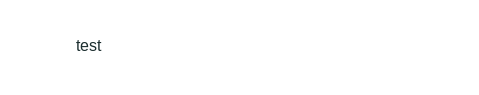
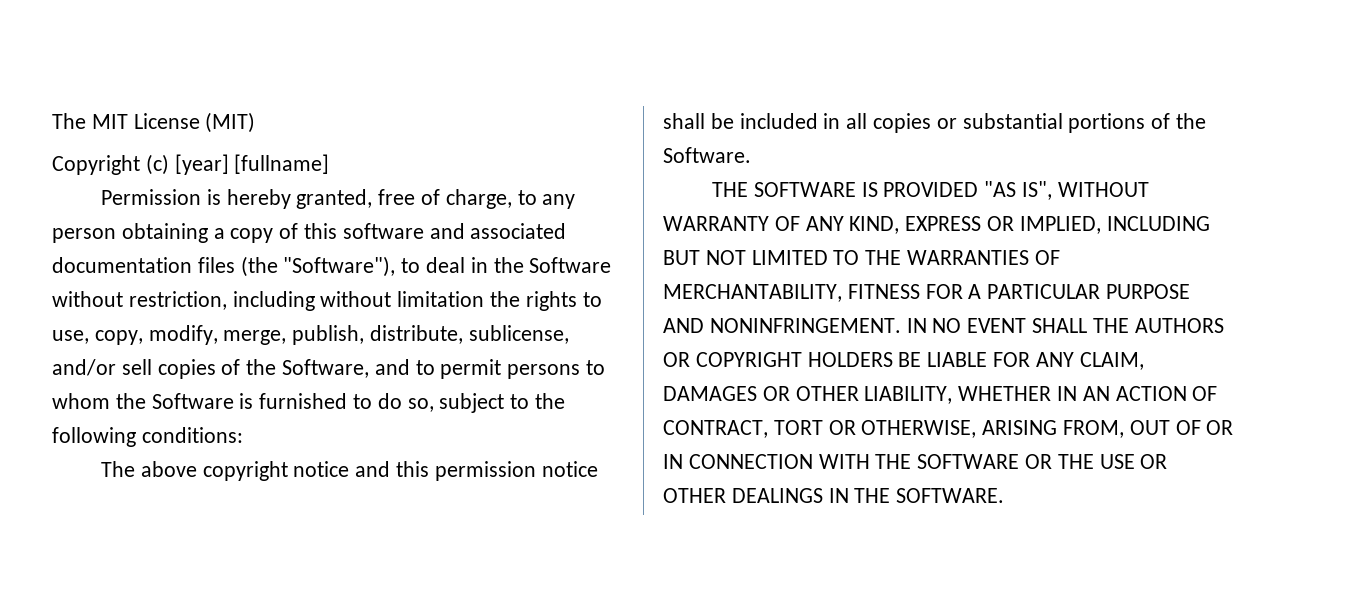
[76,40,102,51] test -> [52,112,256,133] [52,154,330,175] [100,189,576,209] [52,223,567,243] [52,256,612,277] [52,291,602,311] [52,325,569,345] [52,359,606,379] [52,393,566,413] [52,427,243,447] [100,461,598,481] [663,113,1207,133] [663,147,751,163] [711,181,1149,200] [663,216,1210,234] [663,250,1060,265] [663,284,1191,302] [663,318,1224,333] [663,352,1144,370] [663,386,1218,404] [663,420,1234,438] [663,454,1168,469] [663,488,1005,503] The MIT License (MIT) // Copyright (c) [year] [fullname] // Permission is hereby granted, free of charge, to any person obtaining a copy of this software and associated documentation files (the "Software"), to deal in the Software without restriction, including without limitation the rights to use, copy, modify, merge, publish, distribute, sublicense, and/or sell copies of the Software, and to permit persons to whom the Software is furnished to do so, subject to the following conditions: // The above copyright notice and this permission notice shall be included in all copies or substantial portions of the Software. // THE SOFTWARE IS PROVIDED "AS IS", WITHOUT WARRANTY OF ANY KIND, EXPRESS OR IMPLIED, INCLUDING BUT NOT LIMITED TO THE WARRANTIES OF MERCHANTABILITY, FITNESS FOR A PARTICULAR PURPOSE AND NONINFRINGEMENT. IN NO EVENT SHALL THE AUTHORS OR COPYRIGHT HOLDERS BE LIABLE FOR ANY CLAIM, DAMAGES OR OTHER LIABILITY, WHETHER IN AN ACTION OF CONTRACT, TORT OR OTHERWISE, ARISING FROM, OUT OF OR IN CONNECTION WITH THE SOFTWARE OR THE USE OR OTHER DEALINGS IN THE SOFTWARE.

